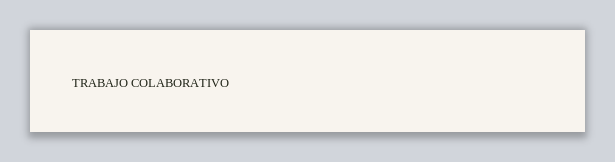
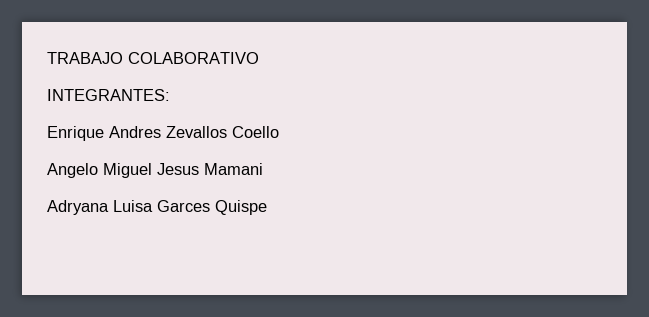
(230, 83) none -> [47,89,170,101] [47,126,279,141] [47,163,263,178] [47,200,267,215] // INTEGRANTES: // Enrique Andres Zevallos Coello // Angelo Miguel Jesus Mamani // Adryana Luisa Garces Quispe

